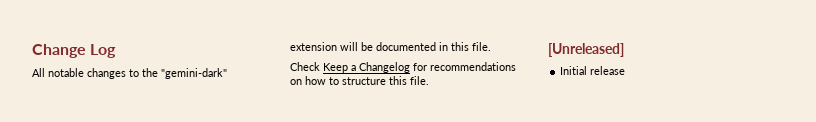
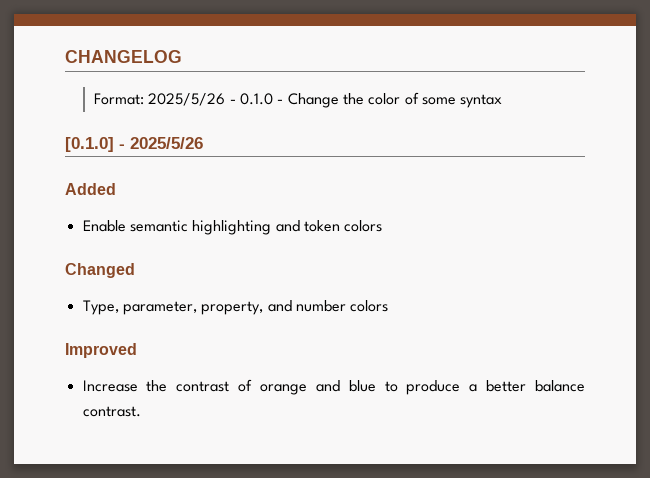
[32,44,117,58] [32,68,227,79] [290,42,491,51] [290,62,516,73] [290,76,429,85] [548,43,624,57] [560,66,626,75] Change Log // All notable changes to the "gemini-dark" extension will be documented in this file. // Check Keep a Changelog for recommendations on how to structure this file. // [Unreleased] // Initial release -> [65,50,182,63] [94,92,503,108] [65,137,203,152] [65,183,116,195] [82,220,383,235] [65,263,135,278] [82,300,389,315] [65,343,137,358] [82,379,586,395] [82,406,141,417] CHANGELOG // Format: 2025/5/26 - 0.1.0 - Change the color of some syntax // [0.1.0] - 2025/5/26 // Added // Enable semantic highlighting and token colors // Changed // Type, parameter, property, and number colors // Improved // Increase the contrast of orange and blue to produce a better balance contrast.

